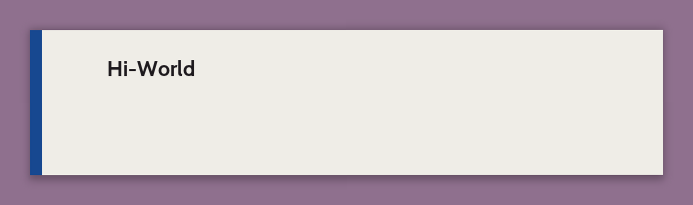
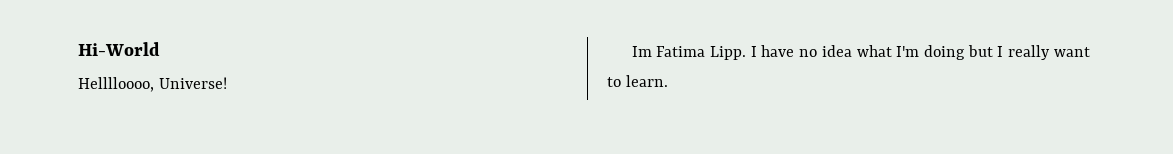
(195, 68) none -> [78,77,227,92] [631,45,1090,60] [607,75,668,87] // Helllloooo, Universe! // Im Fatima Lipp. I have no idea what I'm doing but I really want to learn.

